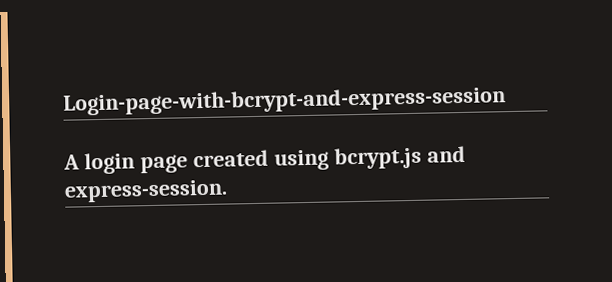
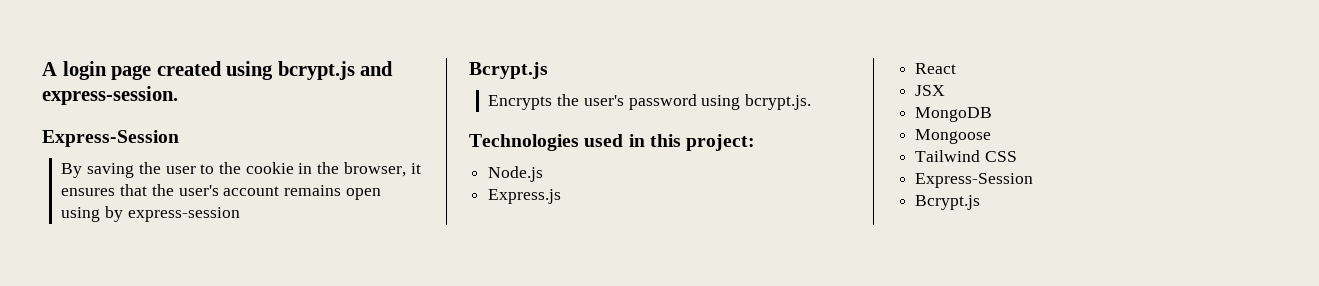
[63,86,506,116] Login-page-with-bcrypt-and-express-session // -> (42, 69) none
(228, 191) none -> [42,130,179,147] [61,162,421,178] [61,184,381,200] [61,206,240,222] [469,62,548,79] [488,94,811,110] [469,134,756,151] [488,166,544,182] [488,189,562,204] [915,63,957,74] [915,85,946,96] [915,107,993,122] [915,129,992,144] [915,150,1017,162] [915,173,1034,188] [915,195,981,210] // Express-Session // By saving the user to the cookie in the browser, it ensures that the user's account remains open using by express-session // Bcrypt.js // Encrypts the user's password using bcrypt.js. // Technologies used in this project: // Node.js // Express.js // React // JSX // MongoDB // Mongoose // Tailwind CSS // Express-Session // Bcrypt.js

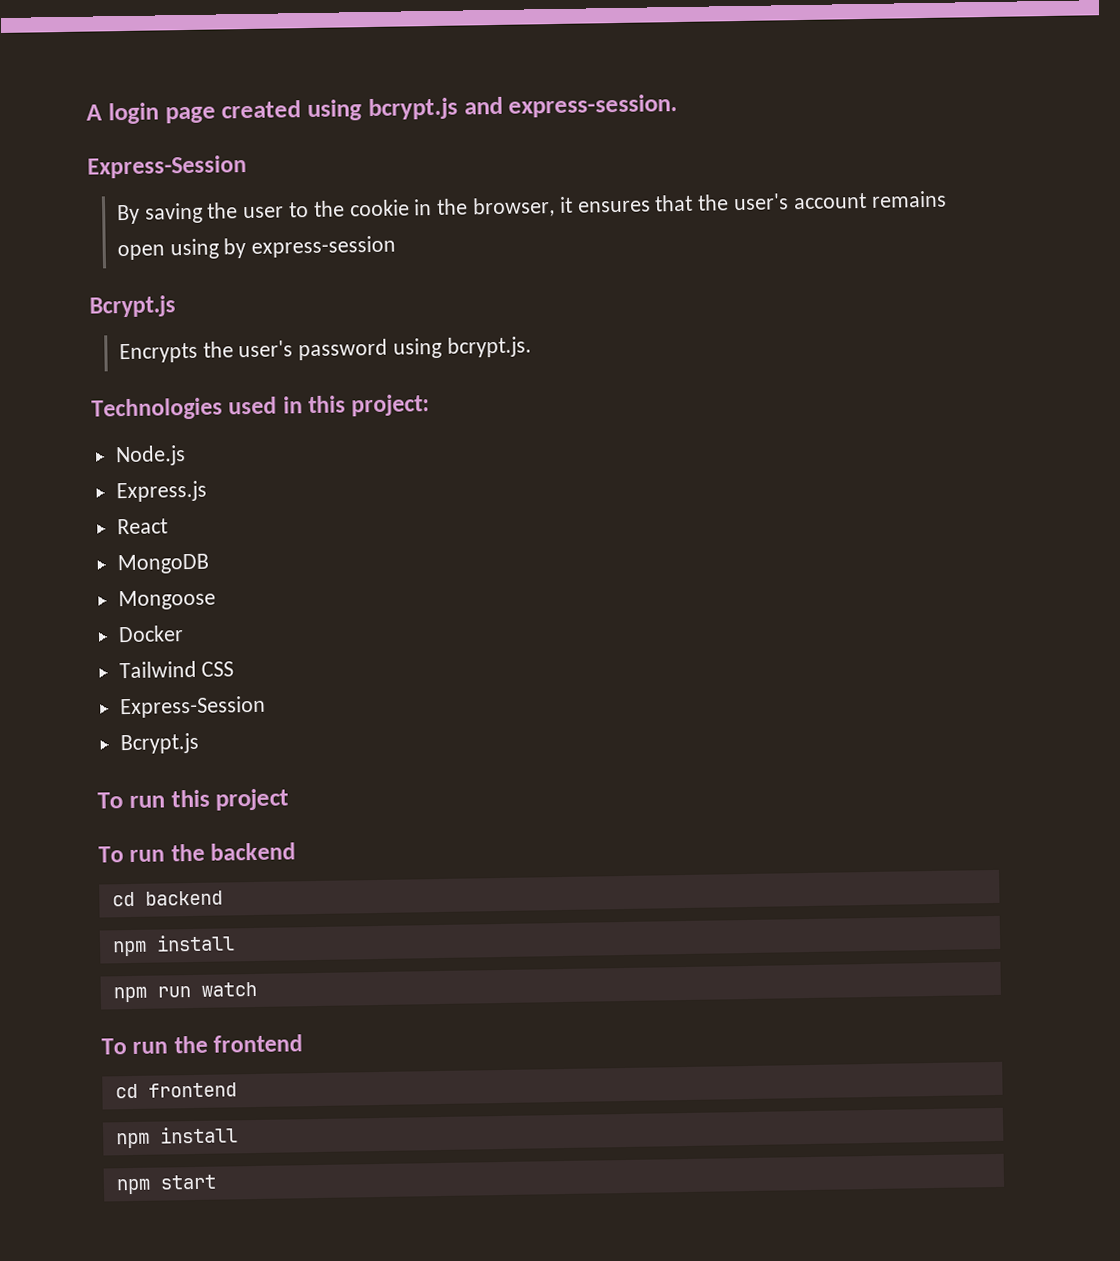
[915,85,946,96] // JSX -> (168, 526) none
(992, 136) none -> [117,625,184,643] // Docker
(981, 202) none -> [97,788,290,811] [98,842,297,863] [111,890,223,907] [111,934,235,957] [112,981,257,1003] [101,1034,304,1055] [114,1082,237,1099] [115,1126,238,1149] [115,1174,217,1195] // To run this project // To run the backend // cd backend // npm install // npm run watch // To run the frontend // cd frontend // npm install // npm start

